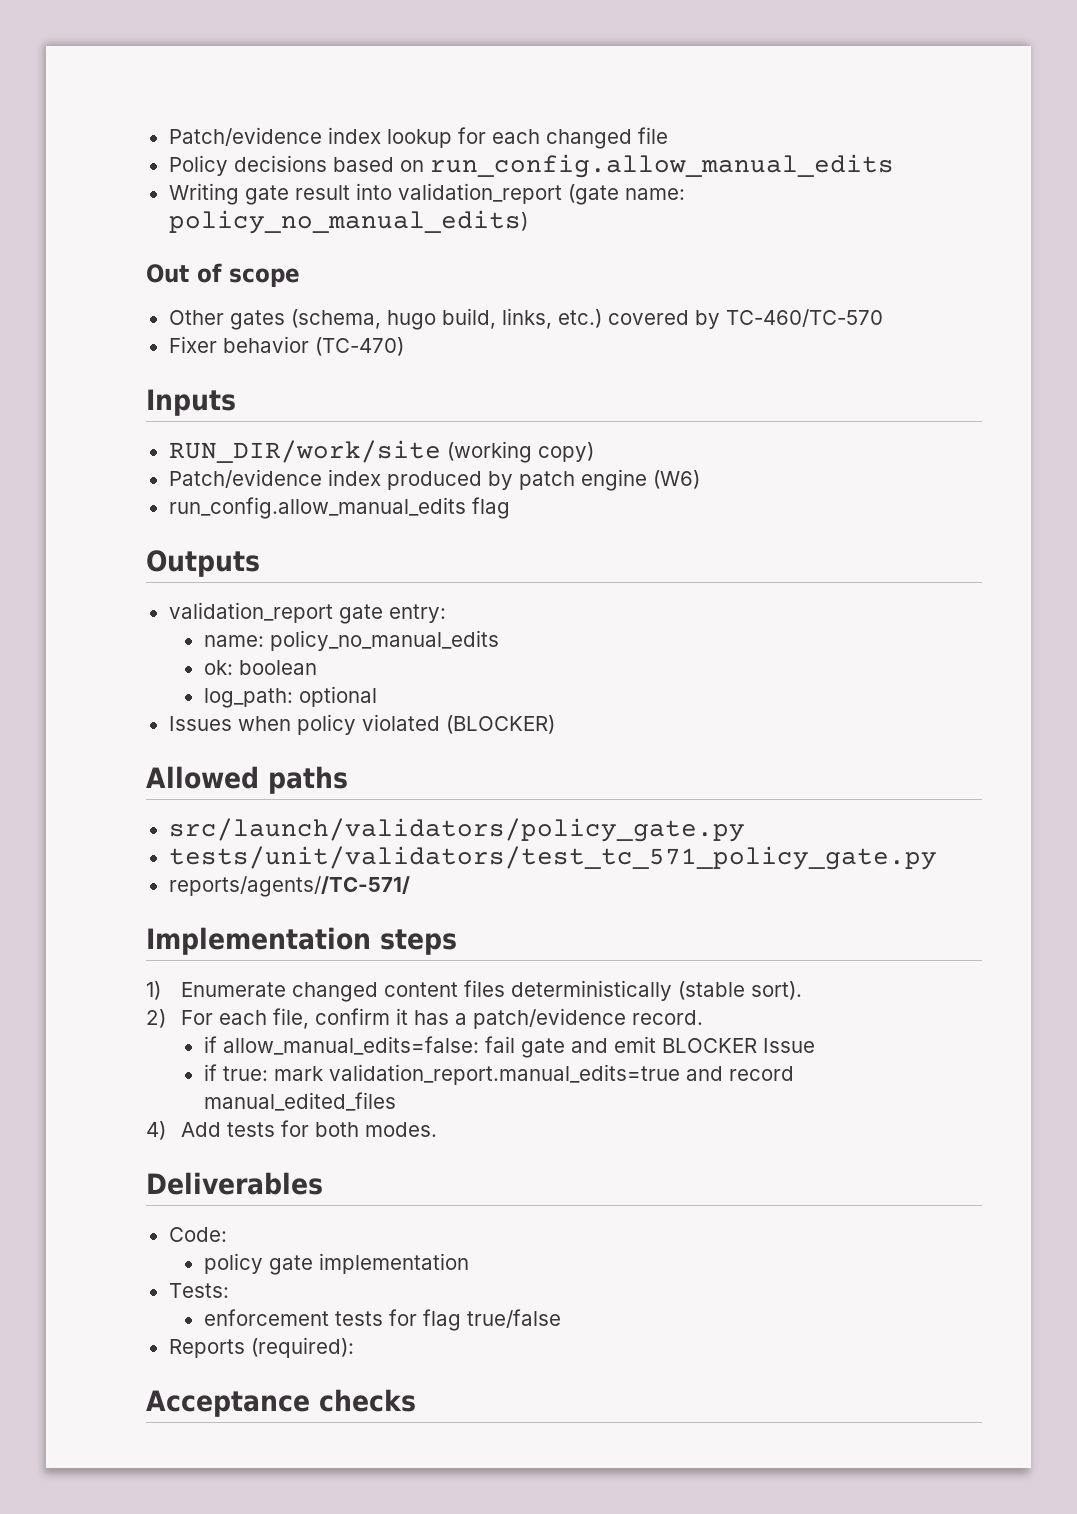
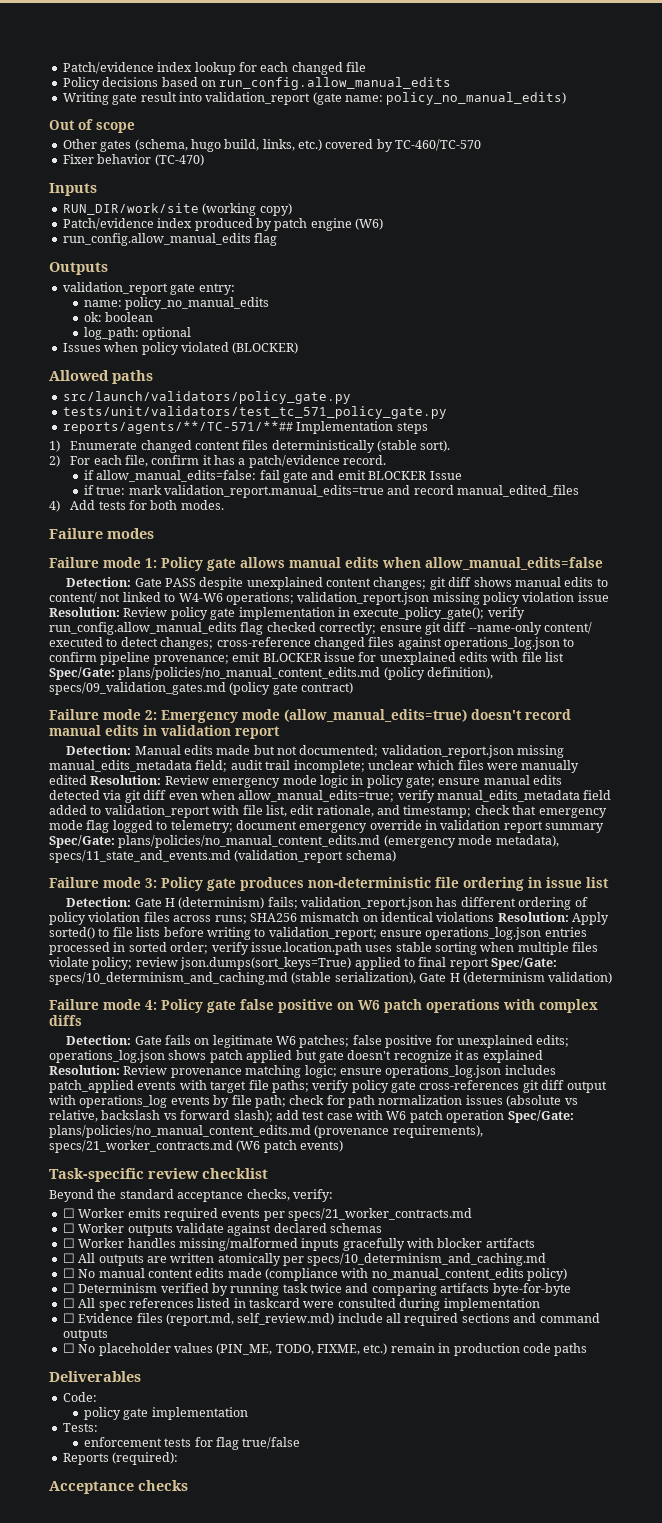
[168,876,410,897] reports/agents//TC-571/ // -> [62,421,293,434] reports/agents/**/TC-571/**##
(438, 1129) none -> [49,528,154,539] [49,557,603,571] [66,577,608,590] [49,592,609,605] [49,607,525,620] [49,622,592,635] [49,637,575,650] [49,652,565,665] [49,667,494,680] [49,682,354,695] [49,709,571,723] [49,725,280,739] [66,745,565,758] [49,760,580,773] [49,775,563,788] [49,790,612,803] [49,805,607,818] [49,820,605,833] [49,835,559,848] [49,850,396,863] [49,877,609,891] [66,897,588,910] [49,912,610,925] [49,927,587,940] [49,942,599,955] [49,957,557,970] [49,972,613,985] [49,999,598,1013] [49,1015,82,1026] [66,1035,570,1048] [49,1050,543,1063] [49,1065,556,1078] [49,1080,607,1093] [49,1095,578,1108] [49,1110,574,1123] [49,1125,483,1138] [49,1140,344,1153] [49,1168,268,1182] [49,1189,333,1202] [62,1208,472,1221] [62,1223,382,1236] [62,1238,535,1251] [62,1253,547,1266] [62,1268,568,1281] [62,1283,571,1296] [62,1298,540,1311] [62,1313,600,1326] [62,1329,108,1341] [62,1343,588,1356] // Failure modes // Failure mode 1: Policy gate allows manual edits when allow_manual_edits=false // Detection: Gate PASS despite unexplained content changes; git diff shows manual edits to content/ not linked to W4-W6 operations; validation_report.json missing policy violation issue Resolution: Review policy gate implementation in execute_policy_gate(); verify run_config.allow_manual_edits flag checked correctly; ensure git diff --name-only content/ executed to detect changes; cross-reference changed files against operations_log.json to confirm pipeline provenance; emit BLOCKER issue for unexplained edits with file list Spec/Gate: plans/policies/no_manual_content_edits.md (policy definition), specs/09_validation_gates.md (policy gate contract) // Failure mode 2: Emergency mode (allow_manual_edits=true) doesn't record manual edits in validation report // Detection: Manual edits made but not documented; validation_report.json missing manual_edits_metadata field; audit trail incomplete; unclear which files were manually edited Resolution: Review emergency mode logic in policy gate; ensure manual edits detected via git diff even when allow_manual_edits=true; verify manual_edits_metadata field added to validation_report with file list, edit rationale, and timestamp; check that emergency mode flag logged to telemetry; document emergency override in validation report summary Spec/Gate: plans/policies/no_manual_content_edits.md (emergency mode metadata), specs/11_state_and_events.md (validation_report schema) // Failure mode 3: Policy gate produces non-deterministic file ordering in issue list // Detection: Gate H (determinism) fails; validation_report.json has different ordering of policy violation files across runs; SHA256 mismatch on identical violations Resolution: Apply sorted() to file lists before writing to validation_report; ensure operations_log.json entries processed in sorted order; verify issue.location.path uses stable sorting when multiple files violate policy; review json.dumps(sort_keys=True) applied to final report Spec/Gate: specs/10_determinism_and_caching.md (stable serialization), Gate H (determinism validation) // Failure mode 4: Policy gate false positive on W6 patch operations with complex diffs // Detection: Gate fails on legitimate W6 patches; false positive for unexplained edits; operations_log.json shows patch applied but gate doesn't recognize it as explained Resolution: Review provenance matching logic; ensure operations_log.json includes patch_applied events with target file paths; verify policy gate cross-references git diff output with operations_log events by file path; check for path normalization issues (absolute vs relative, backslash vs forward slash); add test case with W6 patch operation Spec/Gate: plans/policies/no_manual_content_edits.md (provenance requirements), specs/21_worker_contracts.md (W6 patch events) // Task-specific review checklist // Beyond the standard acceptance checks, verify: // ☐ Worker emits required events per specs/21_worker_contracts.md // ☐ Worker outputs validate against declared schemas // ☐ Worker handles missing/malformed inputs gracefully with blocker artifacts // ☐ All outputs are written atomically per specs/10_determinism_and_caching.md // ☐ No manual content edits made (compliance with no_manual_content_edits policy) // ☐ Determinism verified by running task twice and comparing artifacts byte-for-byte // ☐ All spec references listed in taskcard were consulted during implementation // ☐ Evidence files (report.md, self_review.md) include all required sections and command outputs // ☐ No placeholder values (PIN_ME, TODO, FIXME, etc.) remain in production code paths

